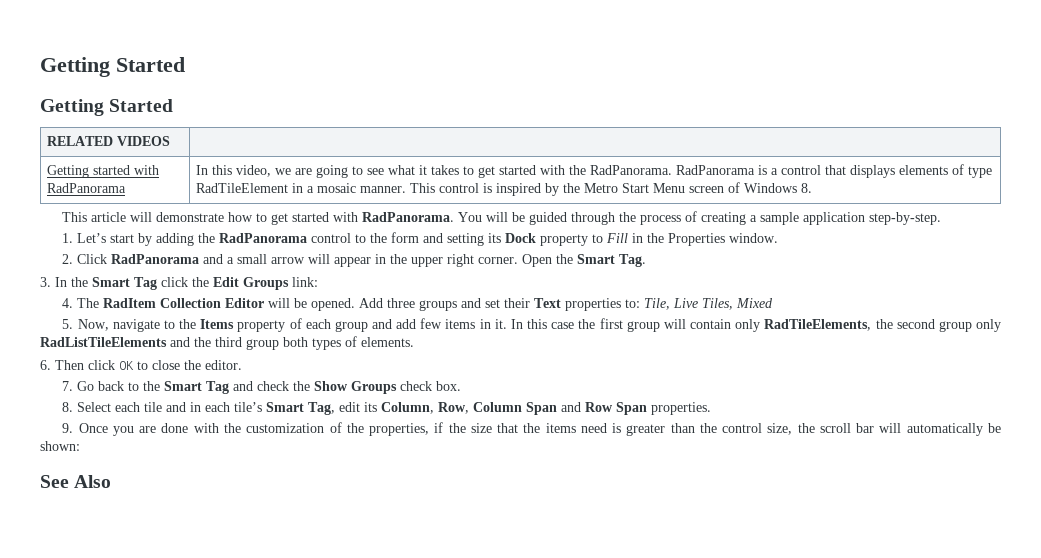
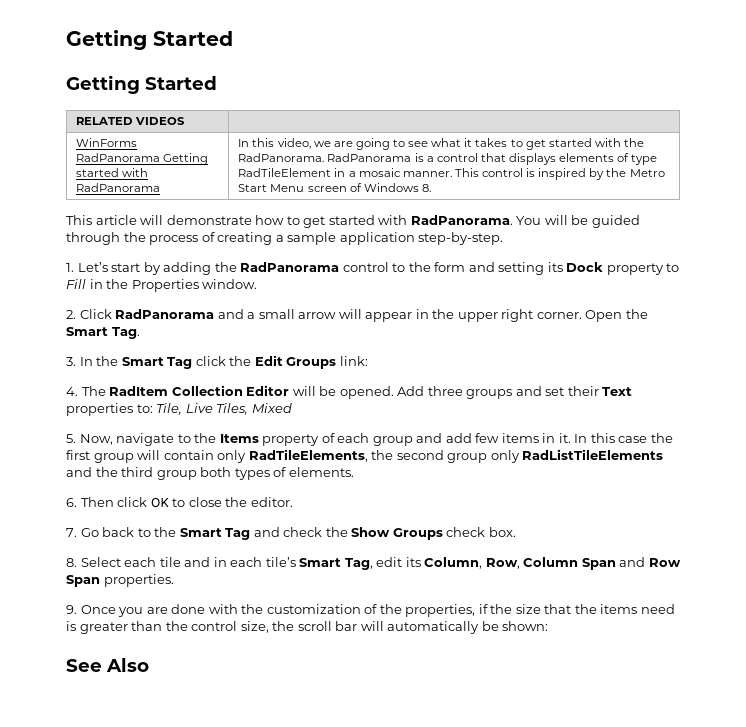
(170, 141) none -> [76,138,138,147] [76,153,161,162] WinForms RadPanorama

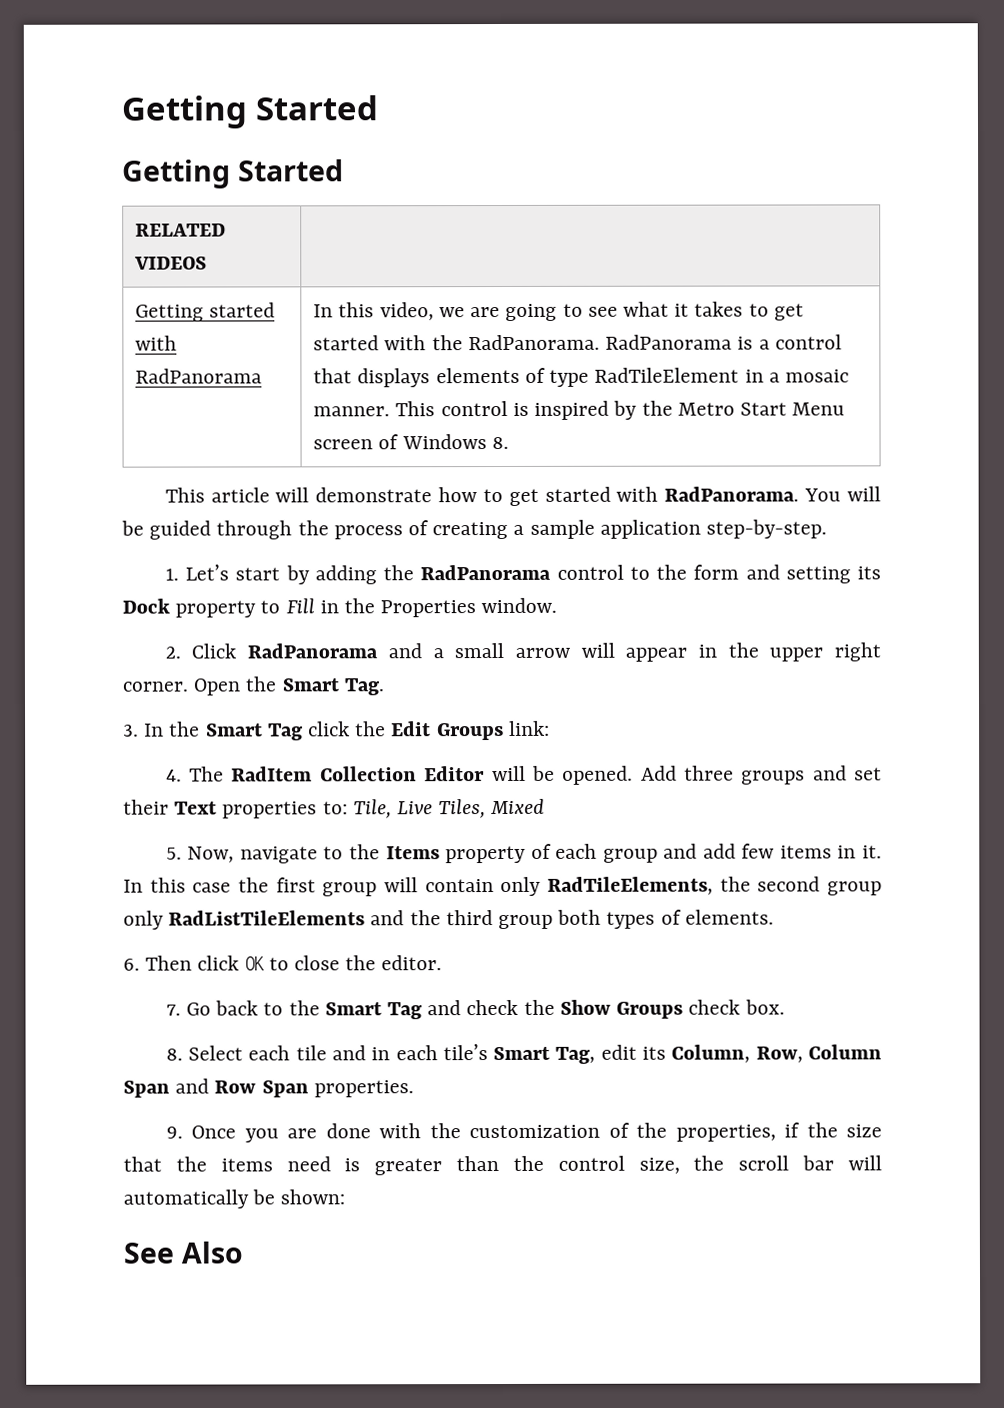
[76,138,138,147] [76,153,161,162] WinForms RadPanorama -> (208, 263) none

